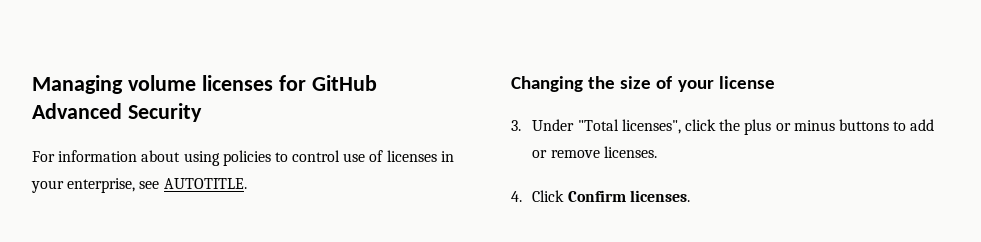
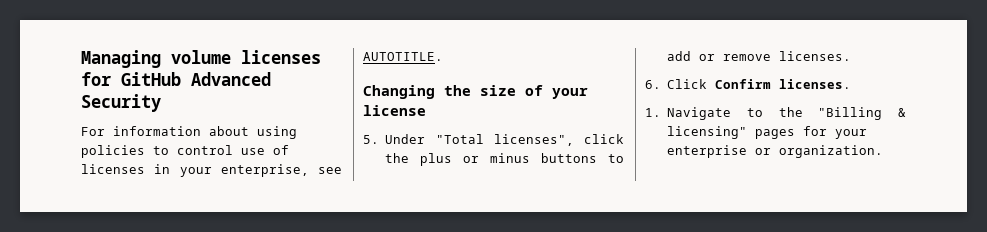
[511,120,521,131] 3. -> [363,135,379,144] 5.
[511,191,522,202] 4. -> [645,80,661,89] 6.
(690, 196) none -> [645,107,906,120] [667,126,868,139] [667,145,884,158] // 1. Navigate to the "Billing & licensing" pages for your enterprise or organization.

